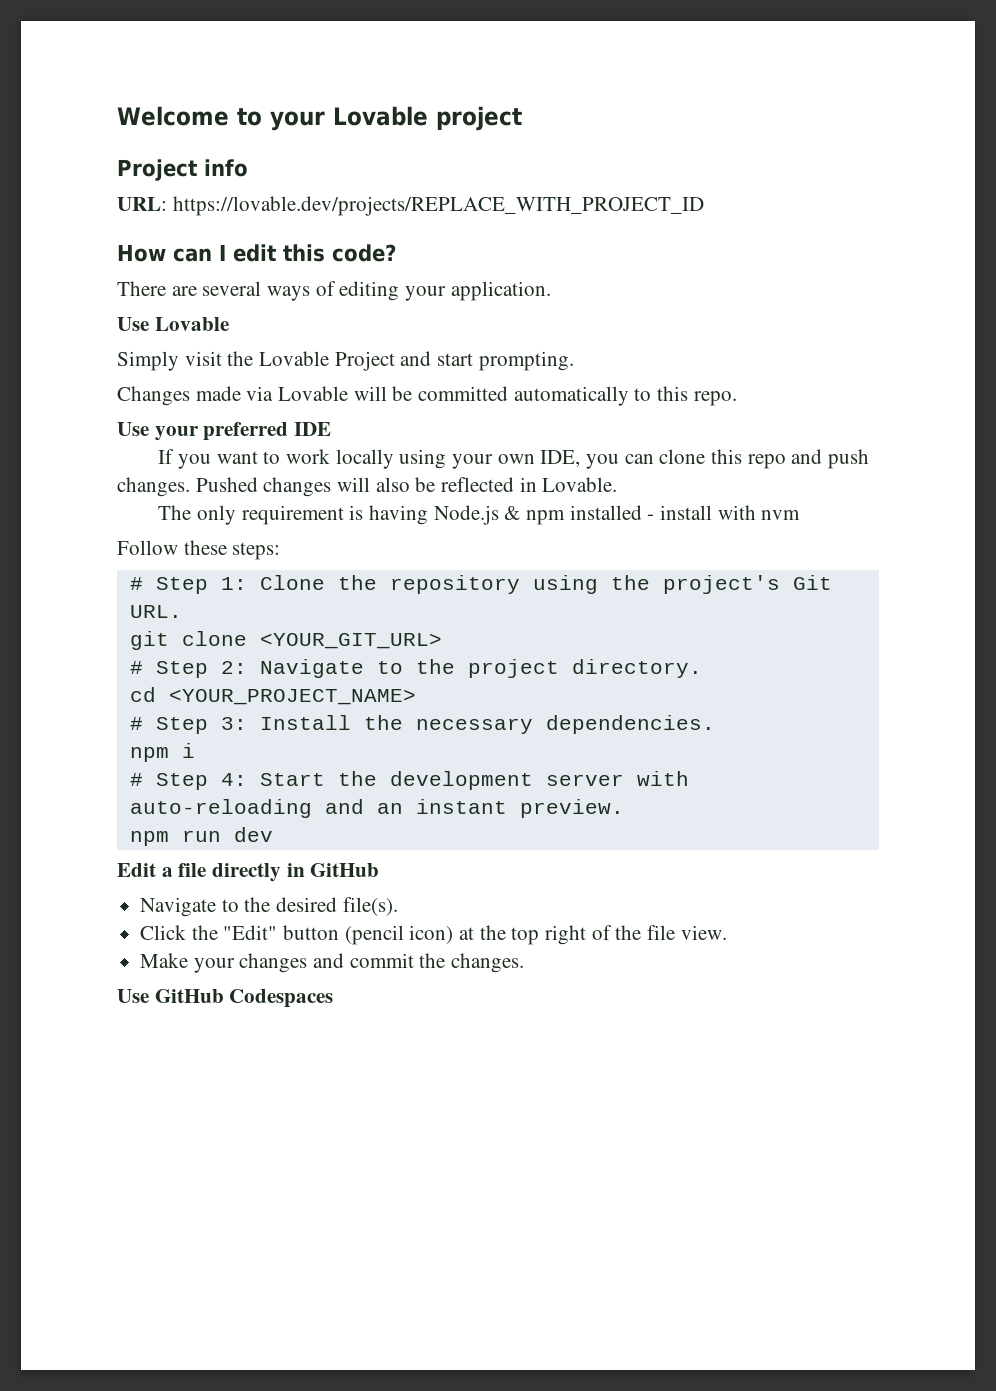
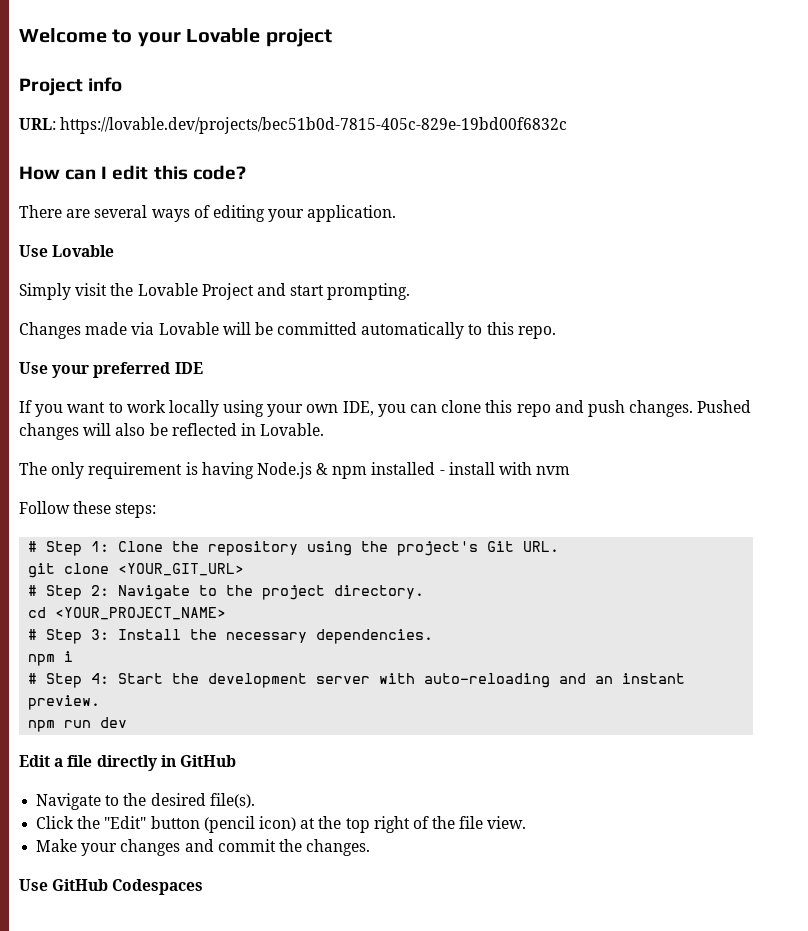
[172,196,704,216] https://lovable.dev/projects/REPLACE_WITH_PROJECT_ID -> [60,117,568,134] https://lovable.dev/projects/bec51b0d-7815-405c-829e-19bd00f6832c

